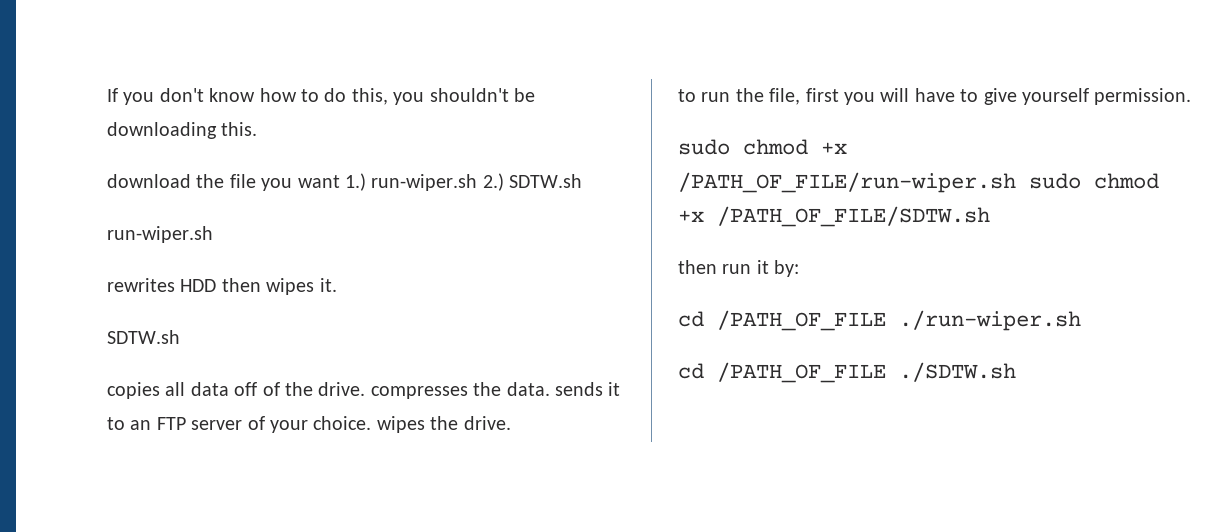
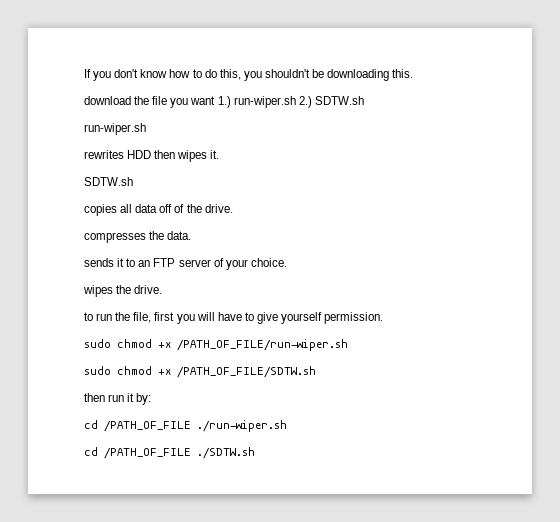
(366, 389) none -> (233, 208) //
(550, 389) none -> (192, 235) //
(372, 423) none -> (287, 262) //
(1016, 182) none -> (348, 345) //

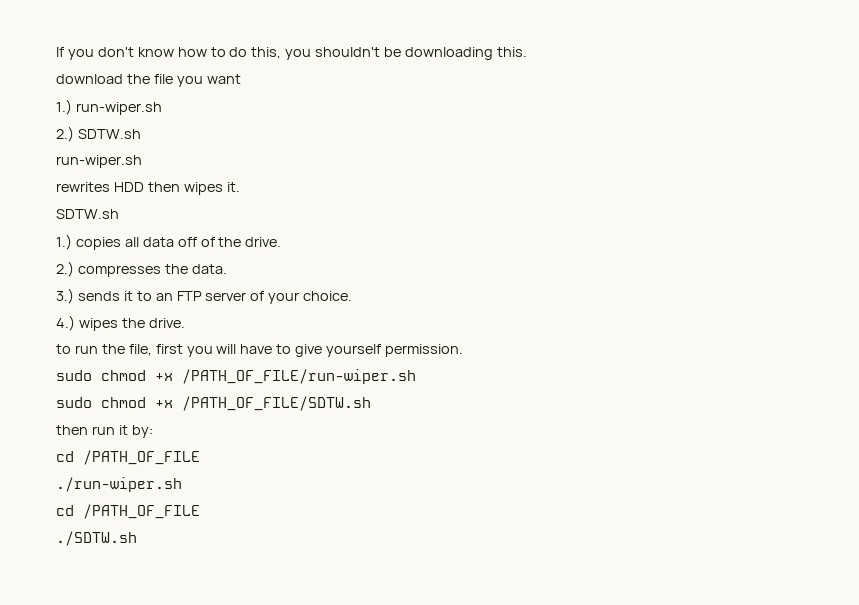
(216, 100) none -> (241, 79) //
(296, 102) none -> (162, 108) //
(133, 181) none -> [56,234,72,250] 1.)
(233, 208) none -> [56,261,74,277] 2.)
(192, 235) none -> [56,288,74,304] 3.)
(287, 262) none -> [56,315,75,331] 4.)
(191, 426) none -> (200, 457) //
(191, 453) none -> (200, 511) //

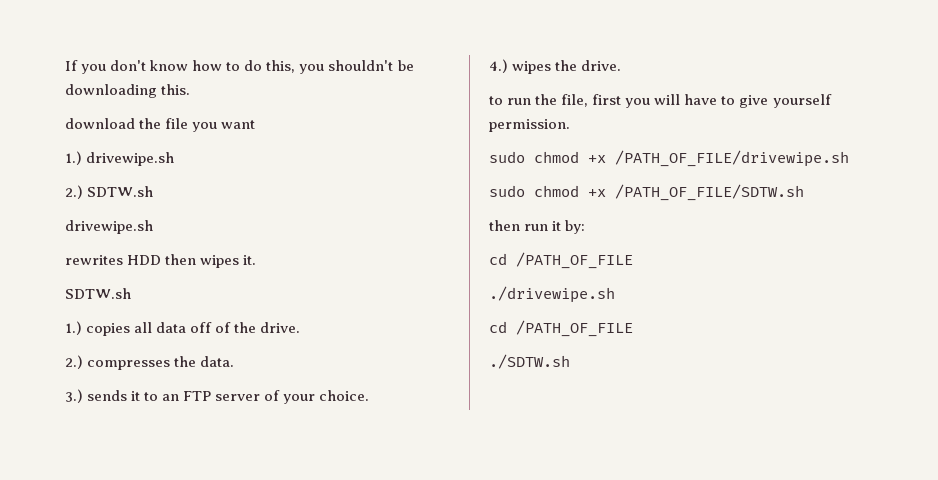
[75,102,162,115] run-wiper.sh -> [86,152,175,166] drivewipe.sh
[56,155,142,168] run-wiper.sh -> [65,220,153,234] drivewipe.sh
[182,369,416,384] /PATH_OF_FILE/run-wiper.sh -> [615,150,849,167] /PATH_OF_FILE/drivewipe.sh
[56,477,182,492] ./run-wiper.sh -> [489,286,615,303] ./drivewipe.sh

